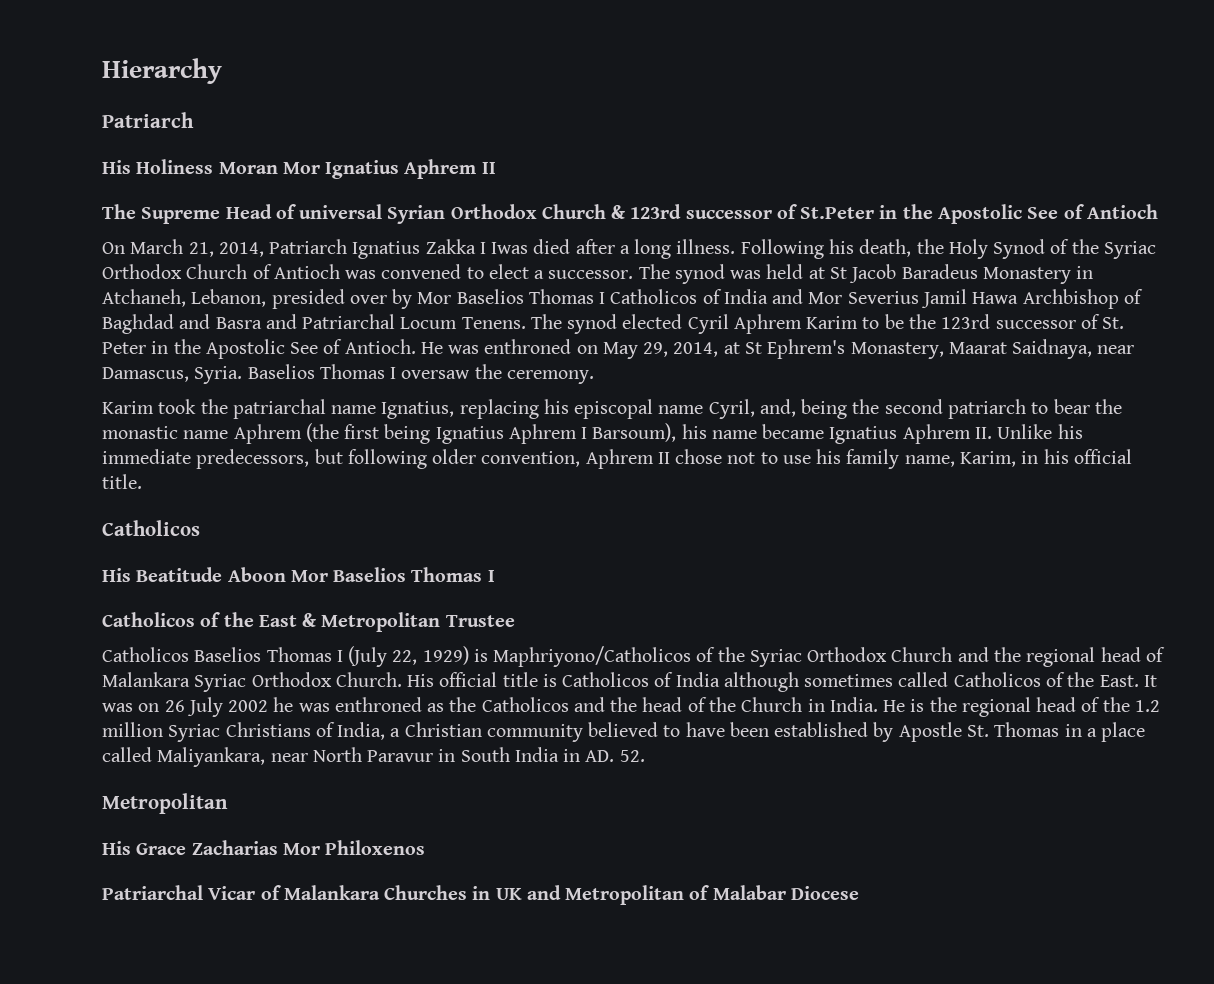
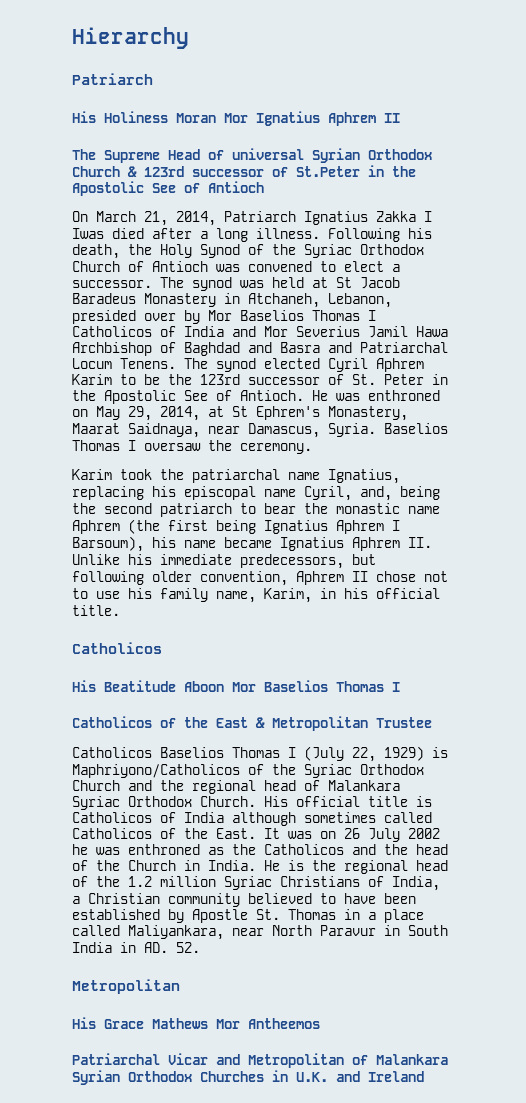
[191,840,426,855] Zacharias Mor Philoxenos -> [152,1018,320,1029] Mathews Mor Antheemos
[260,885,859,905] of Malankara Churches in UK and Metropolitan of Malabar Diocese -> [216,1053,448,1068] [72,1070,424,1085] and Metropolitan of Malankara Syrian Orthodox Churches in U.K. and Ireland

